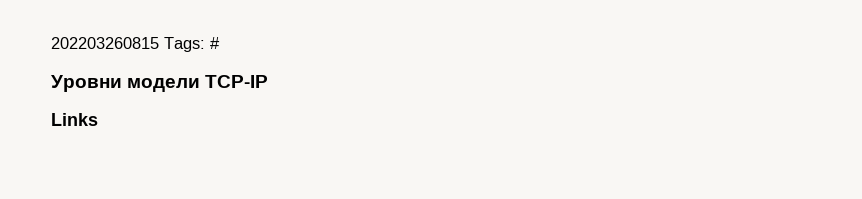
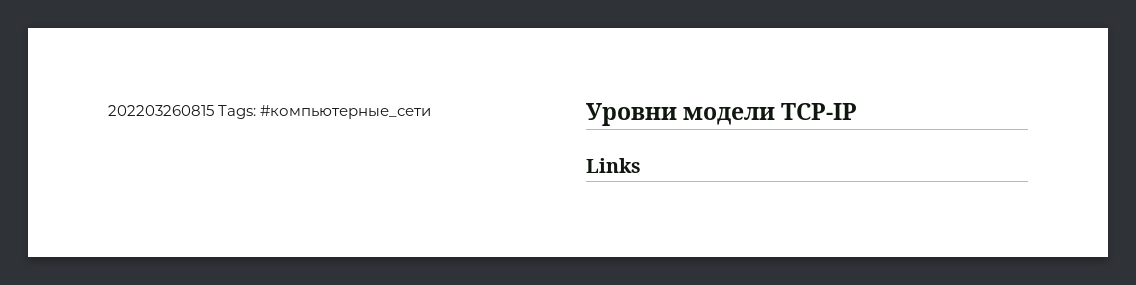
[210,37,220,49] # -> [260,105,432,119] #компьютерные_сети

